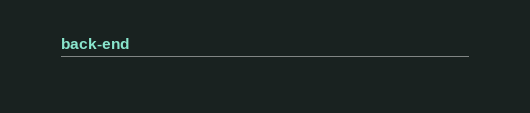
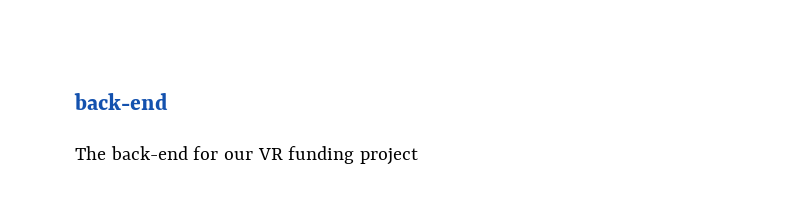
[61,38,129,49] back-end -> [74,93,168,110] [75,146,419,165] back-end // The back-end for our VR funding project

